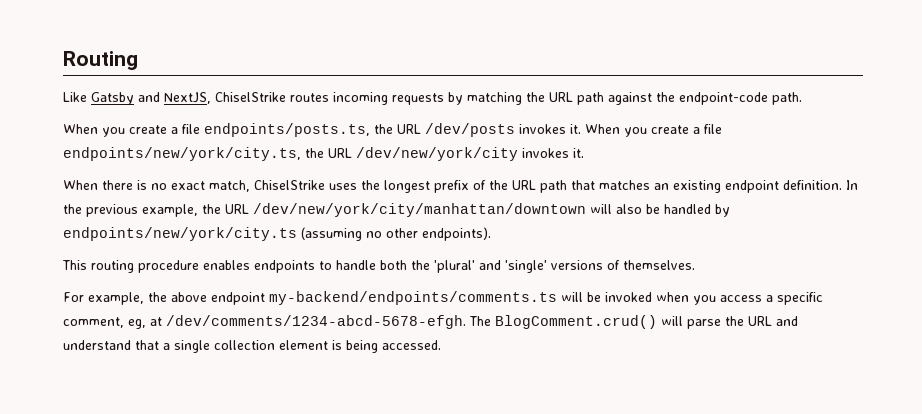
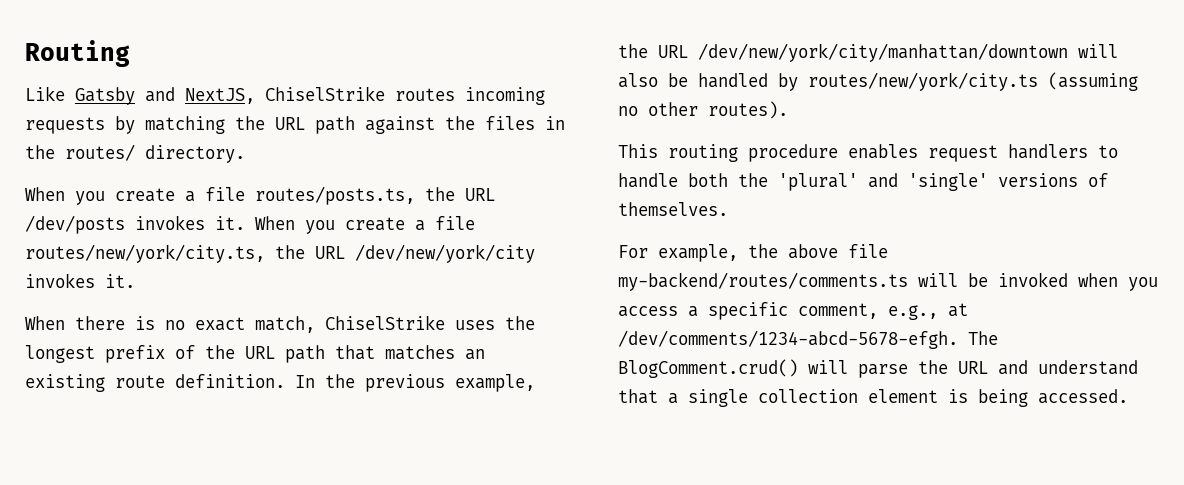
[679,92,802,105] [63,123,370,137] endpoint-code path. // When you create a file endpoints/posts.ts, -> [485,116,565,130] [25,144,245,163] [25,186,415,205] files in the routes/ directory. // When you create a file routes/posts.ts,
[63,147,301,161] endpoints/new/york/city.ts, -> [25,244,265,263] routes/new/york/city.ts,
[725,180,779,193] endpoint -> [115,375,165,388] route
[63,227,297,241] endpoints/new/york/city.ts -> [808,72,1038,91] routes/new/york/city.ts
[422,227,491,241] endpoints). -> [708,101,788,119] routes).
[254,260,315,273] endpoints -> [928,144,1088,162] request handlers
[211,291,557,305] endpoint my-backend/endpoints/comments.ts -> [848,244,888,258] [618,272,908,291] file my-backend/routes/comments.ts
[128,319,146,329] eg, -> [888,305,938,320] e.g.,

